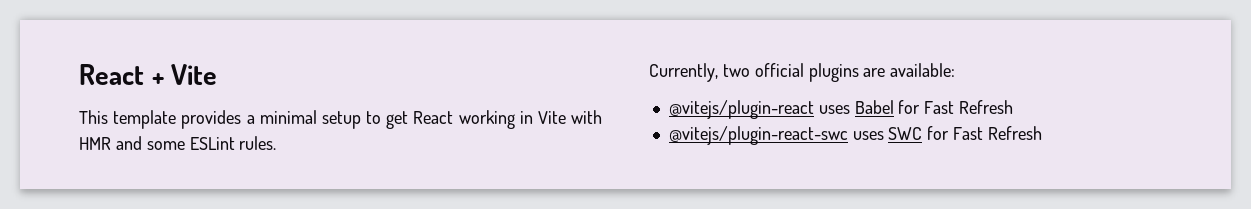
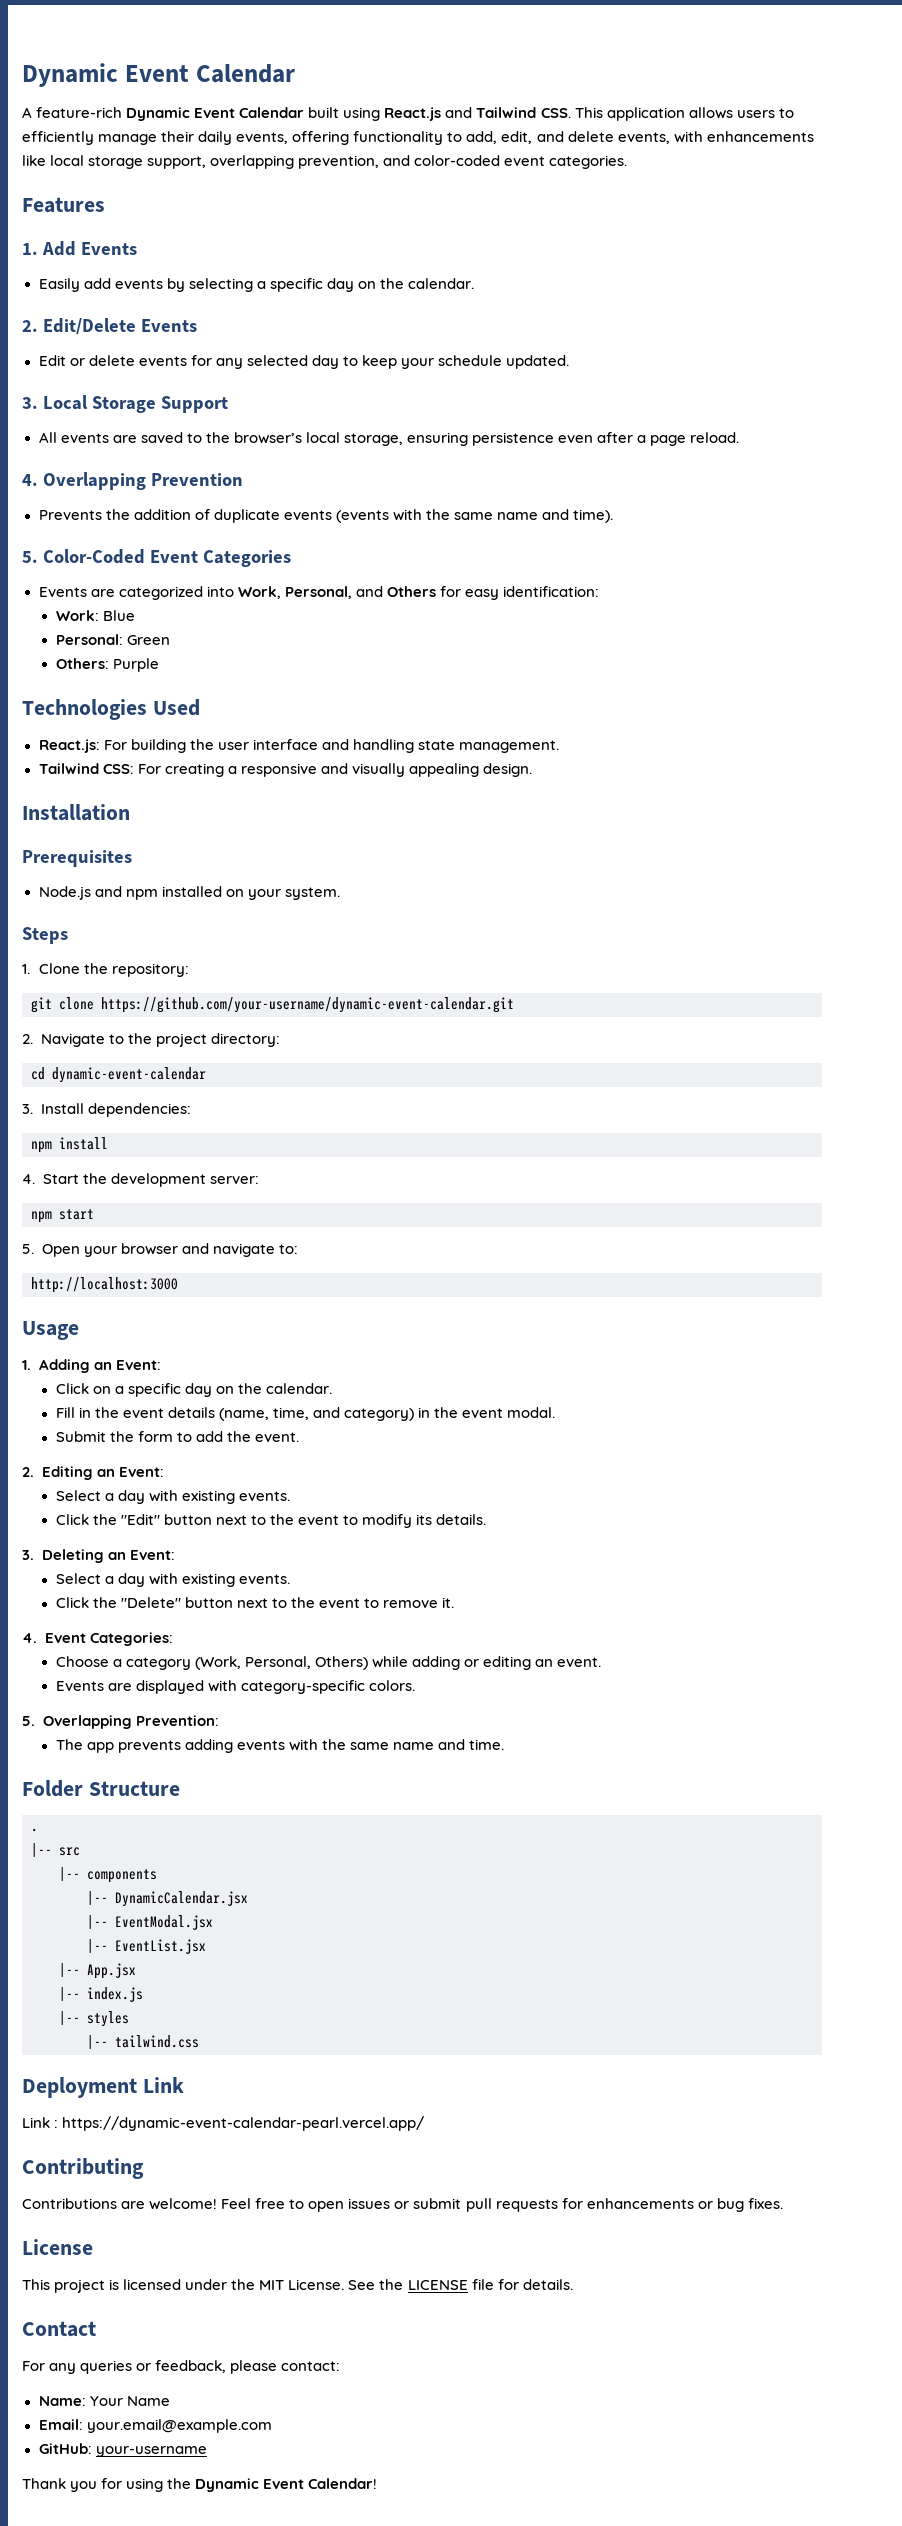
[79,64,218,85] [79,110,603,129] [79,136,277,150] [649,63,956,82] [668,100,1014,119] [668,126,1043,145] React + Vite // This template provides a minimal setup to get React working in Vite with HMR and some ESLint rules. // Currently, two official plugins are available: // @vitejs/plugin-react uses Babel for Fast Refresh // @vitejs/plugin-react-swc uses SWC for Fast Refresh -> [22,63,295,87] [22,107,794,121] [22,131,814,145] [22,155,628,169] [22,197,105,213] [22,241,137,256] [38,278,475,292] [22,318,197,335] [38,355,570,369] [22,395,228,413] [38,432,740,446] [22,472,243,490] [38,509,614,523] [22,549,291,567] [38,586,600,600] [55,610,135,621] [55,634,170,645] [55,658,159,672] [22,699,200,720] [38,739,559,753] [38,763,532,777] [22,804,130,821] [22,850,132,867] [38,886,340,900] [22,927,68,944] [22,963,190,977] [31,997,514,1013] [22,1033,280,1047] [31,1067,206,1083] [22,1103,191,1117] [31,1137,108,1153] [22,1173,259,1187] [31,1209,94,1223] [22,1243,298,1257] [31,1277,178,1293] [22,1321,79,1340] [22,1359,162,1373] [55,1383,333,1397] [55,1407,556,1421] [55,1431,300,1442] [22,1466,164,1480] [55,1490,291,1504] [55,1514,487,1528] [22,1549,175,1563] [55,1573,291,1587] [55,1597,455,1608] [22,1632,173,1646] [55,1656,602,1670] [55,1680,416,1694] [22,1715,219,1729] [55,1739,505,1753] [22,1780,180,1797] [31,1828,38,1832] [31,1843,80,1857] [59,1867,157,1883] [87,1891,248,1907] [87,1915,213,1930] [87,1939,206,1954] [59,1963,136,1979] [59,1987,143,2002] [59,2011,129,2027] [87,2035,199,2049] [22,2077,184,2098] [22,2116,425,2131] [22,2158,144,2179] [22,2198,783,2212] [22,2239,93,2255] [22,2279,573,2293] [22,2321,96,2337] [22,2360,341,2374] [38,2396,170,2406] [38,2419,272,2433] [38,2443,207,2457] [22,2478,378,2492] Dynamic Event Calendar // A feature-rich Dynamic Event Calendar built using React.js and Tailwind CSS. This application allows users to efficiently manage their daily events, offering functionality to add, edit, and delete events, with enhancements like local storage support, overlapping prevention, and color-coded event categories. // Features // 1. Add Events // Easily add events by selecting a specific day on the calendar. // 2. Edit/Delete Events // Edit or delete events for any selected day to keep your schedule updated. // 3. Local Storage Support // All events are saved to the browser’s local storage, ensuring persistence even after a page reload. // 4. Overlapping Prevention // Prevents the addition of duplicate events (events with the same name and time). // 5. Color-Coded Event Categories // Events are categorized into Work, Personal, and Others for easy identification: // Work: Blue // Personal: Green // Others: Purple // Technologies Used // React.js: For building the user interface and handling state management. // Tailwind CSS: For creating a responsive and visually appealing design. // Installation // Prerequisites // Node.js and npm installed on your system. // Steps // 1. Clone the repository: // git clone https://github.com/your-username/dynamic-event-calendar.git // 2. Navigate to the project directory: // cd dynamic-event-calendar // 3. Install dependencies: // npm install // 4. Start the development server: // npm start // 5. Open your browser and navigate to: // http://localhost:3000 // Usage // 1. Adding an Event: // Click on a specific day on the calendar. // Fill in the event details (name, time, and category) in the event modal. // Submit the form to add the event. // 2. Editing an Event: // Select a day with existing events. // Click the "Edit" button next to the event to modify its details. // 3. Deleting an Event: // Select a day with existing events. // Click the "Delete" button next to the event to remove it. // 4. Event Categories: // Choose a category (Work, Personal, Others) while adding or editing an event. // Events are displayed with category-specific colors. // 5. Overlapping Prevention: // The app prevents adding events with the same name and time. // Folder Structure // . // |-- src // |-- components // |-- DynamicCalendar.jsx // |-- EventModal.jsx // |-- EventList.jsx // |-- App.jsx // |-- index.js // |-- styles // |-- tailwind.css // Deployment Link // Link : https://dynamic-event-calendar-pearl.vercel.app/ // Contributing // Contributions are welcome! Feel free to open issues or submit pull requests for enhancements or bug fixes. // License // This project is licensed under the MIT License. See the LICENSE file for details. // Contact // For any queries or feedback, please contact: // Name: Your Name // Email: your.email@example.com // GitHub: your-username // Thank you for using the Dynamic Event Calendar!

